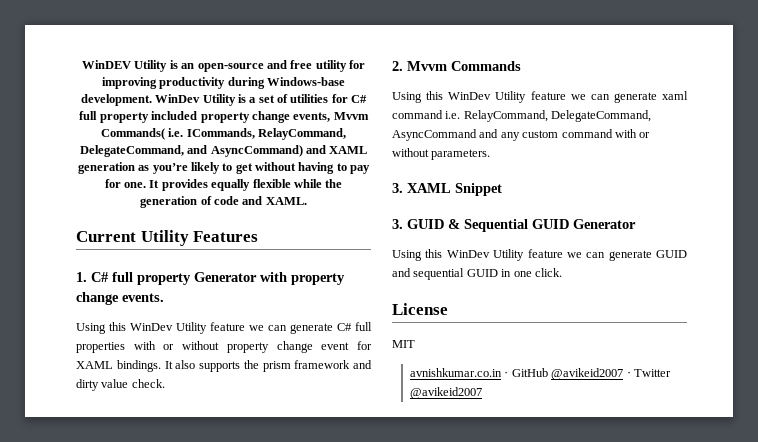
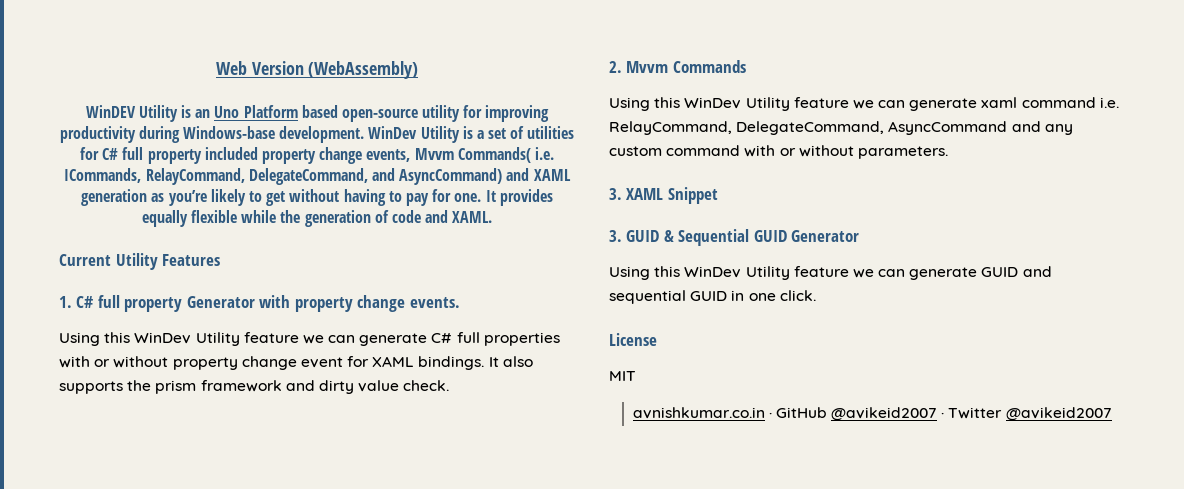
(82, 64) none -> [215,61,419,79] Web Version (WebAssembly) //
[197,60,313,72] open-source and free -> [214,105,418,122] Uno Platform based open-source

